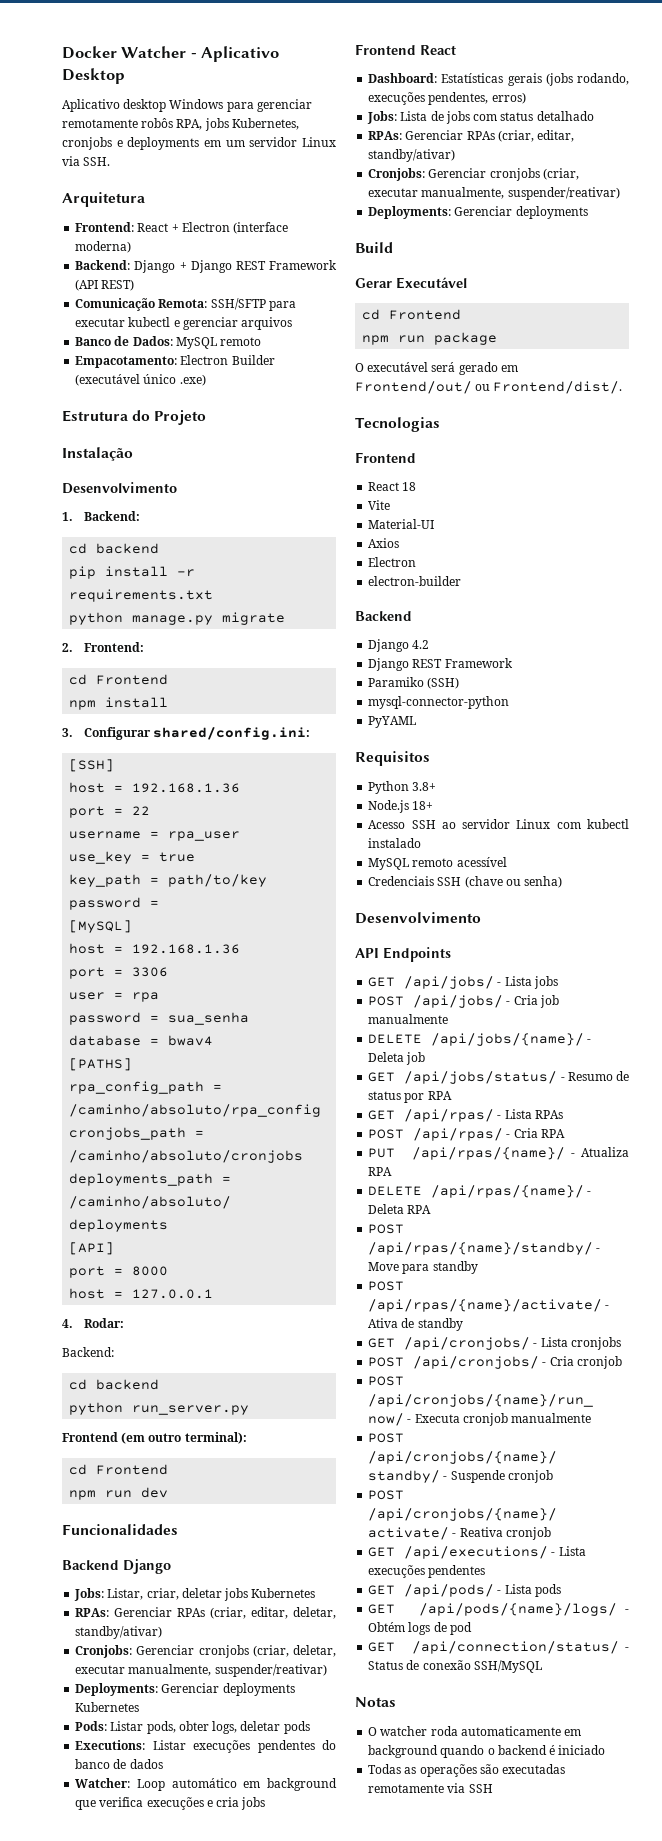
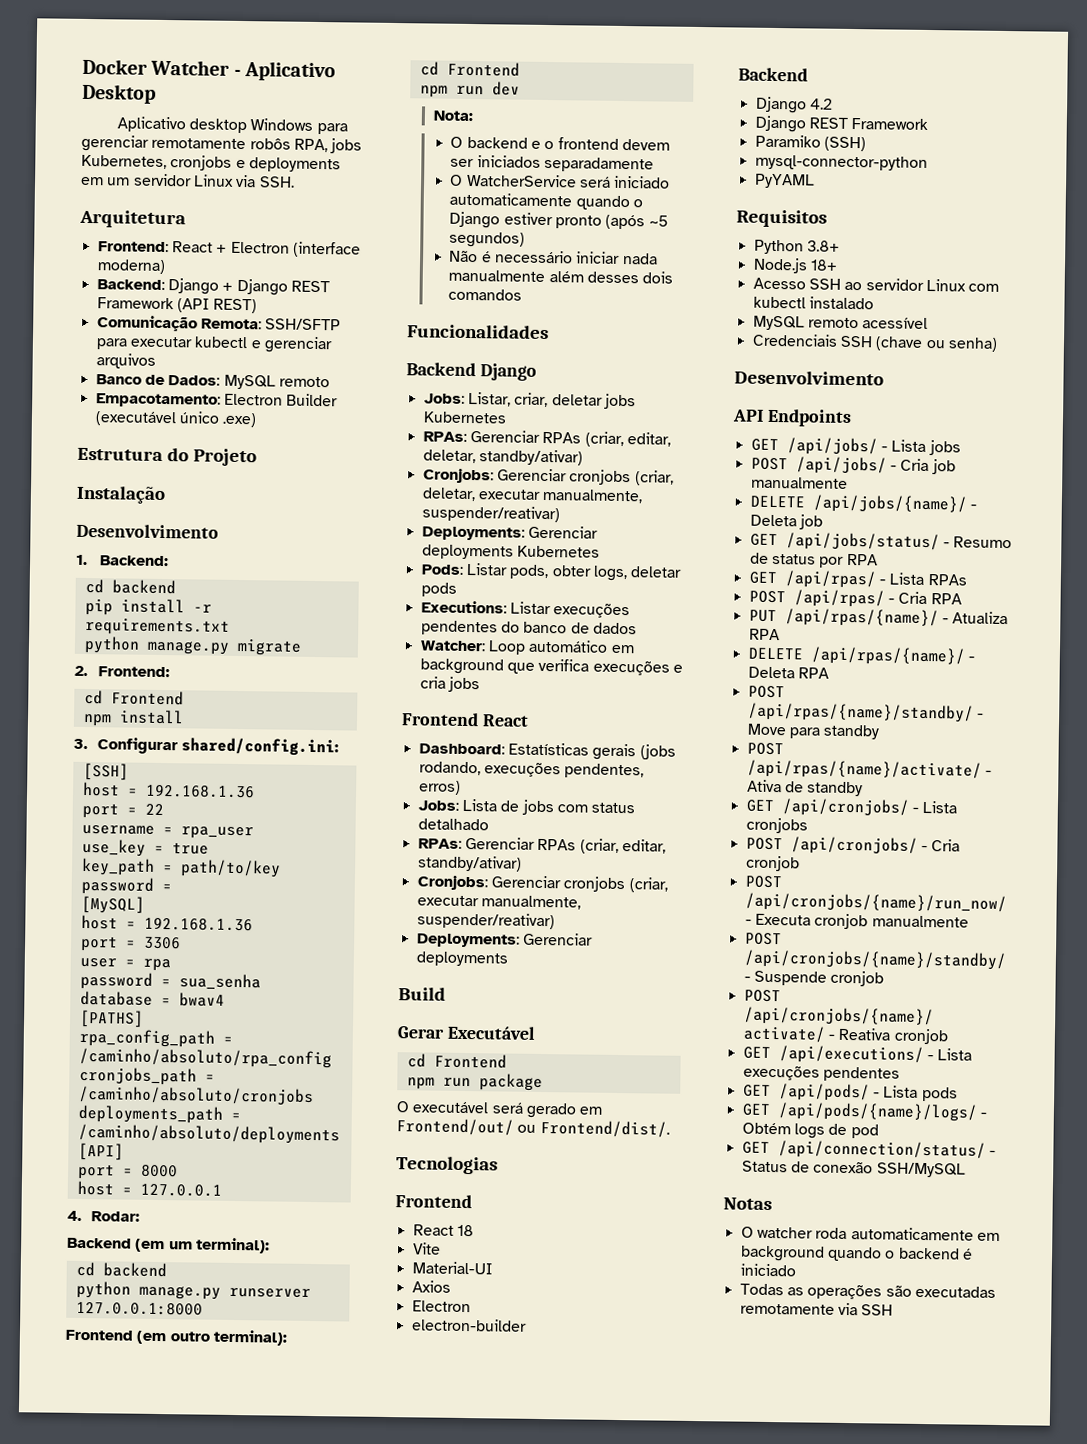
[62,1347,114,1357] Backend: -> [67,1237,270,1254] Backend (em um terminal):
[132,1405,250,1415] run_server.py -> [138,1285,311,1300] [75,1301,203,1316] manage.py runserver 127.0.0.1:8000
(169, 1492) none -> [432,110,473,122] [450,136,670,151] [450,155,654,173] [450,173,671,189] [449,192,643,211] [449,211,668,230] [449,231,526,248] [449,250,658,265] [448,269,674,284] [448,288,523,301] // Nota: // O backend e o frontend devem ser iniciados separadamente // O WatcherService será iniciado automaticamente quando o Django estiver pronto (após ~5 segundos) // Não é necessário iniciar nada manualmente além desses dois comandos

